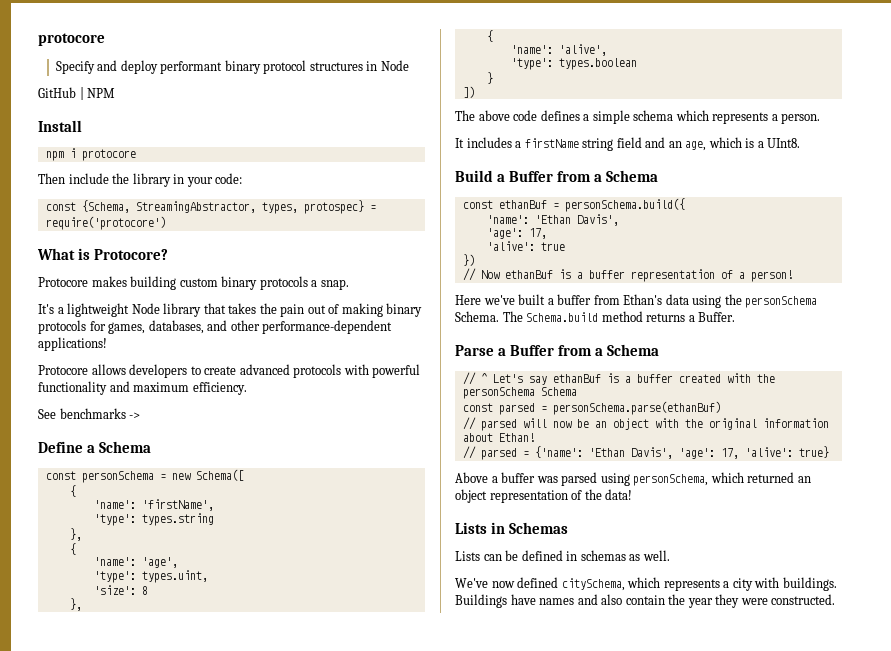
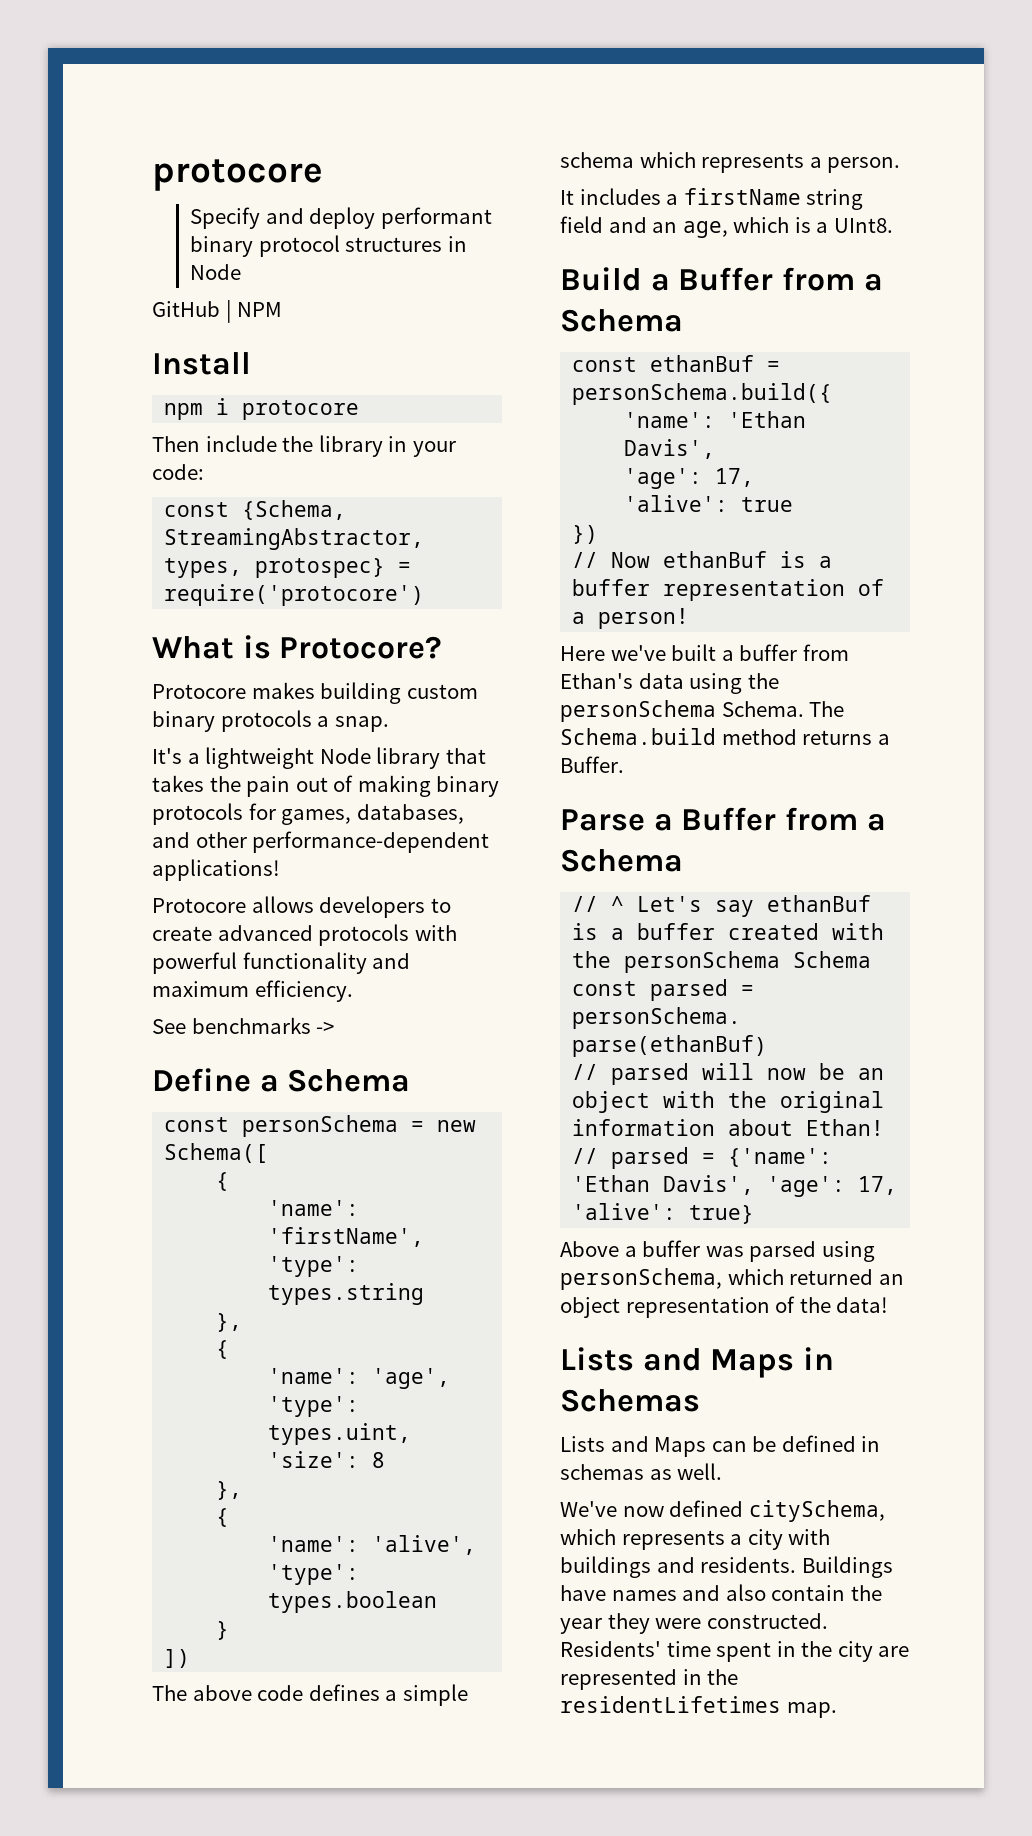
(487, 528) none -> [642,1348,795,1378] and Maps
(480, 556) none -> [610,1436,707,1457] and Maps
[782,577,837,591] buildings. -> [560,1556,797,1578] buildings and residents.
(836, 599) none -> [560,1641,910,1662] [560,1669,739,1690] [560,1696,837,1718] Residents' time spent in the city are represented in the residentLifetimes map.

